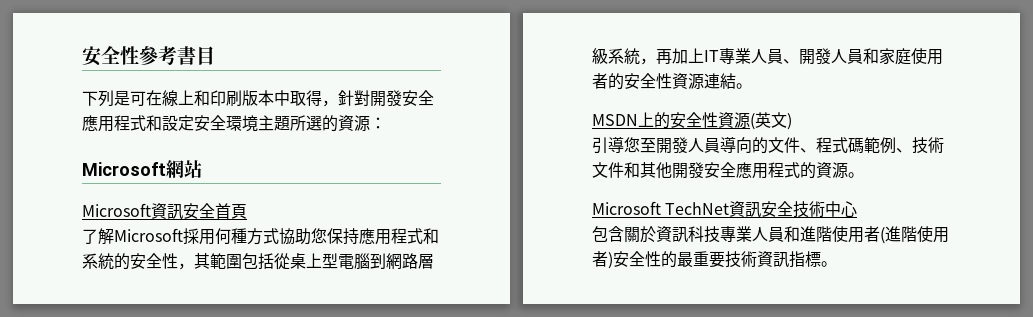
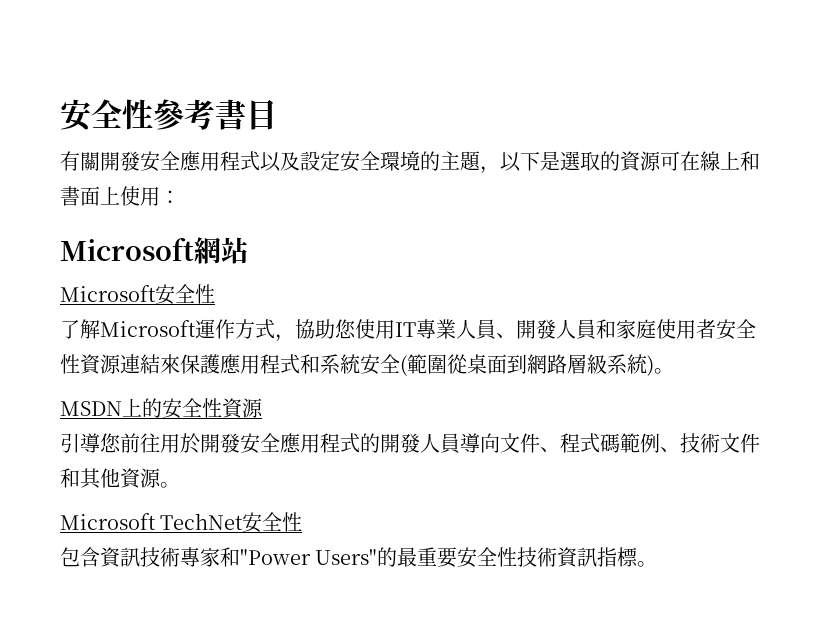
[82,90,434,107] [82,115,162,132] 下列是可在線上和印刷版本中取得，針對開發安全應用程式和 -> [60,151,300,172] 有關開發安全應用程式以及
[258,115,370,132] 主題所選的資源 -> [420,151,760,174] [60,186,160,206] 的主題，以下是選取的資源可在線上和書面上使用
[151,203,247,220] 資訊安全首頁 -> [155,284,215,305] 安全性
[183,228,439,245] [82,253,434,270] [592,48,704,65] 採用何種方式協助您保持應用程式和系統的安全性，其範圍包括從桌上型電腦到網路層級系統，再加上 -> [195,319,395,342] 運作方式，協助您使用
[608,73,624,90] 的 -> (716, 329) none
(736, 81) none -> [160,354,654,376] 來保護應用程式和系統安全(範圍從桌面到網路層級系統)
[750,112,792,130] (英文) -> (263, 408) none
[640,138,656,153] 至 -> [120,433,380,454] 前往用於開發安全應用程式的
[752,137,768,154] 的 -> (500, 443) none
[672,162,816,179] 開發安全應用程式的 -> (120, 478) none
[729,201,858,218] [592,226,949,244] [592,251,661,269] 資訊安全技術中心 // 包含關於資訊科技專業人員和進階使用者(進階使用者)安全性 -> [242,512,303,533] [60,547,378,568] 安全性 // 包含資訊技術專家和"Power Users"
(725, 259) none -> [457,547,518,568] 安全性

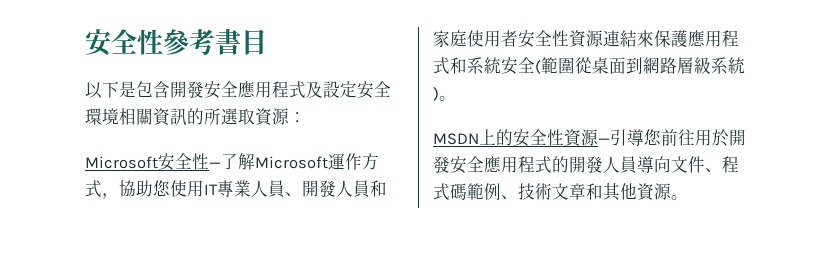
[60,151,281,172] 有關開發安全應用程式以 -> [85,81,306,99] 以下是包含開發安全應用程式
[420,151,760,174] [60,186,160,206] 的主題，以下是選取的資源可在線上和書面上使用 -> [119,108,289,126] 相關資訊的所選取資源
[60,237,248,264] // Microsoft網站 -> (306, 117) none
(215, 294) // -> [209,162,221,168] —
(263, 408) // -> [598,138,610,144] —
[740,433,760,453] 件 -> [569,183,586,200] 章
[60,512,303,533] [60,547,658,568] // Microsoft TechNet安全性 // 包含資訊技術專家和"Power Users"的最重要安全性技術資訊指標。 -> (688, 197) none

